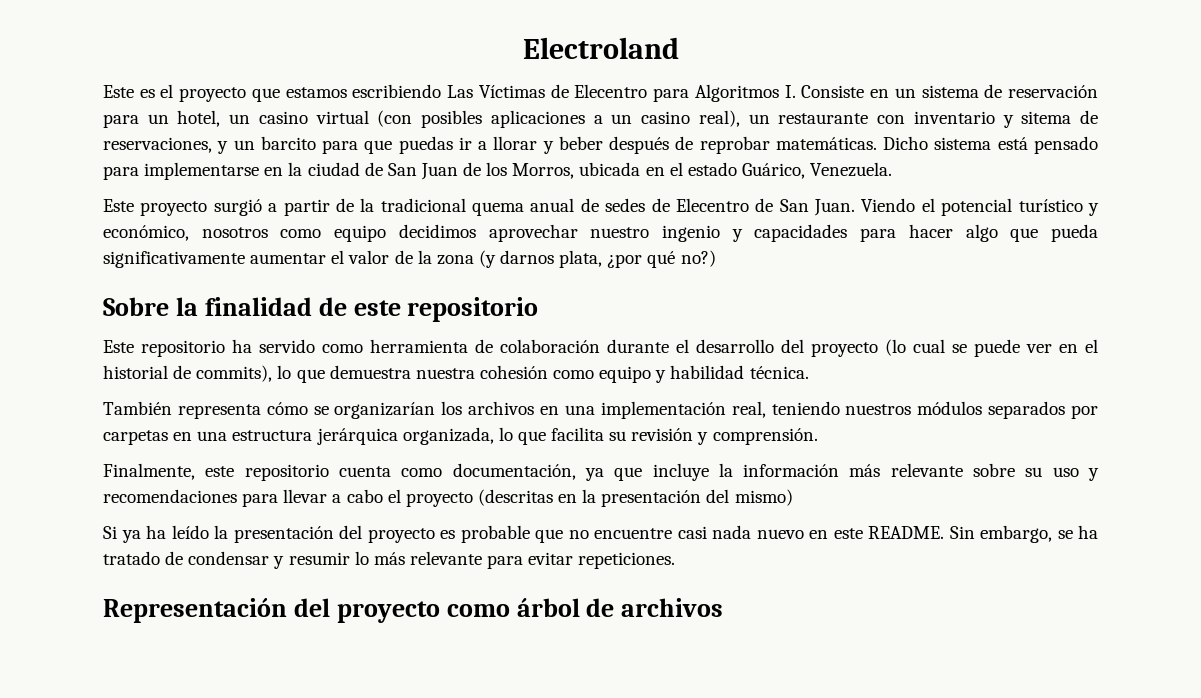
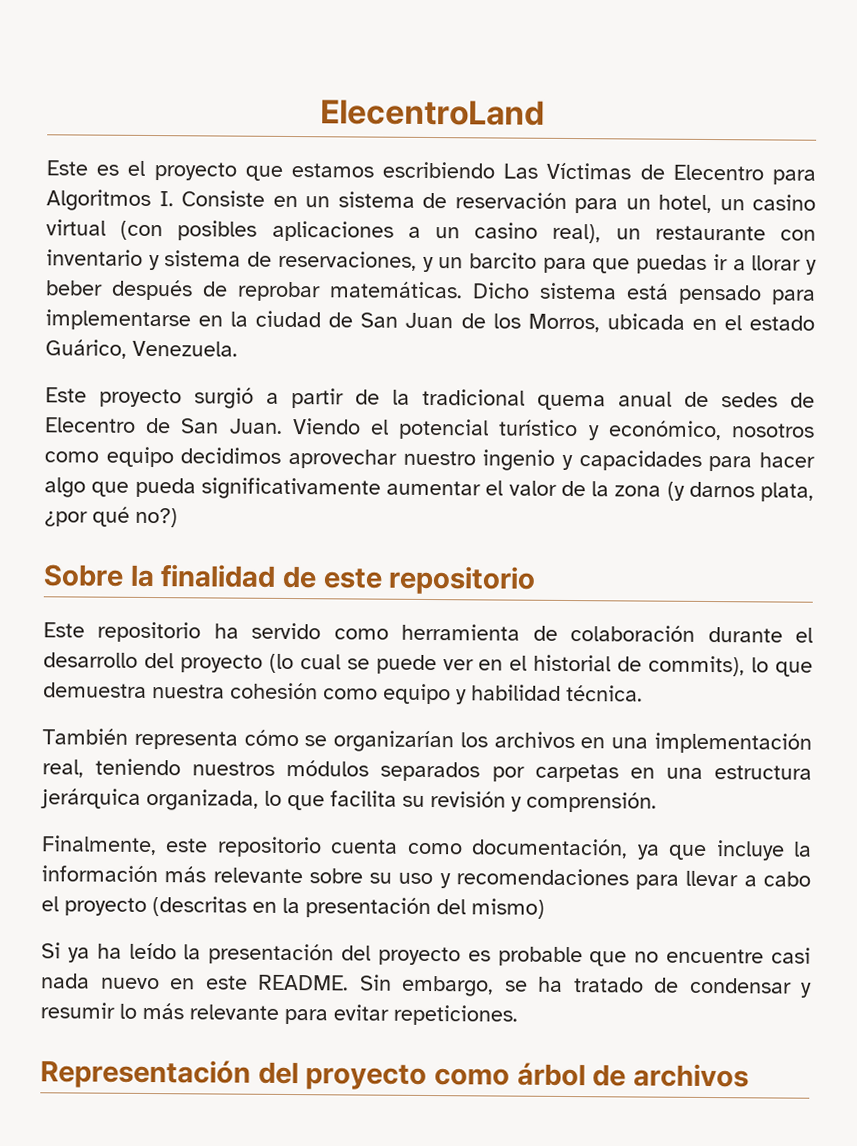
[522,37,679,59] Electroland -> [319,99,545,126] ElecentroLand
[1021,111,1072,124] sitema -> [164,250,242,267] sistema

